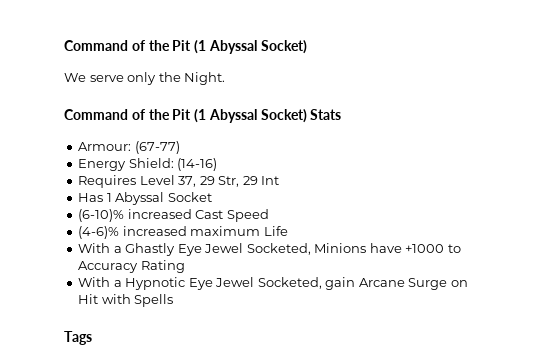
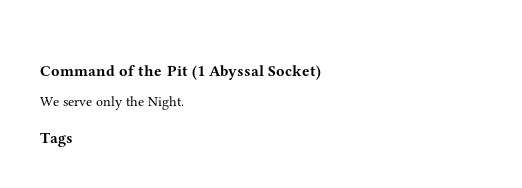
[64,109,342,123] [78,141,180,154] [78,158,218,171] [78,175,280,188] [78,192,212,205] [78,209,269,222] [78,226,288,239] [78,243,461,256] [78,260,185,273] [78,277,468,290] [78,294,174,307] // Command of the Pit (1 Abyssal Socket) Stats // Armour: (67-77) // Energy Shield: (14-16) // Requires Level 37, 29 Str, 29 Int // Has 1 Abyssal Socket // (6-10)% increased Cast Speed // (4-6)% increased maximum Life // With a Ghastly Eye Jewel Socketed, Minions have +1000 to Accuracy Rating // With a Hypnotic Eye Jewel Socketed, gain Arcane Surge on Hit with Spells -> (184, 103) none

